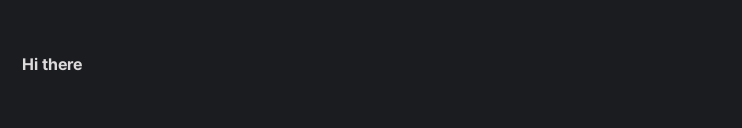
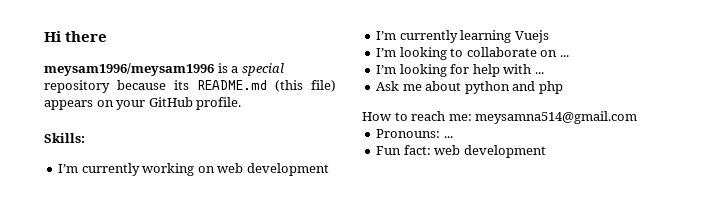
(83, 64) none -> [44,63,284,76] [44,80,336,93] [44,97,242,110] [44,133,85,143] [58,163,329,176] [376,30,549,43] [376,47,569,60] [376,64,544,77] [376,81,563,94] [362,111,638,124] [376,129,453,138] [376,145,546,158] // meysam1996/meysam1996 is a special repository because its README.md (this file) appears on your GitHub profile. // Skills: // I’m currently working on web development // I’m currently learning Vuejs // I’m looking to collaborate on ... // I’m looking for help with ... // Ask me about python and php // How to reach me: meysamna514@gmail.com // Pronouns: ... // Fun fact: web development

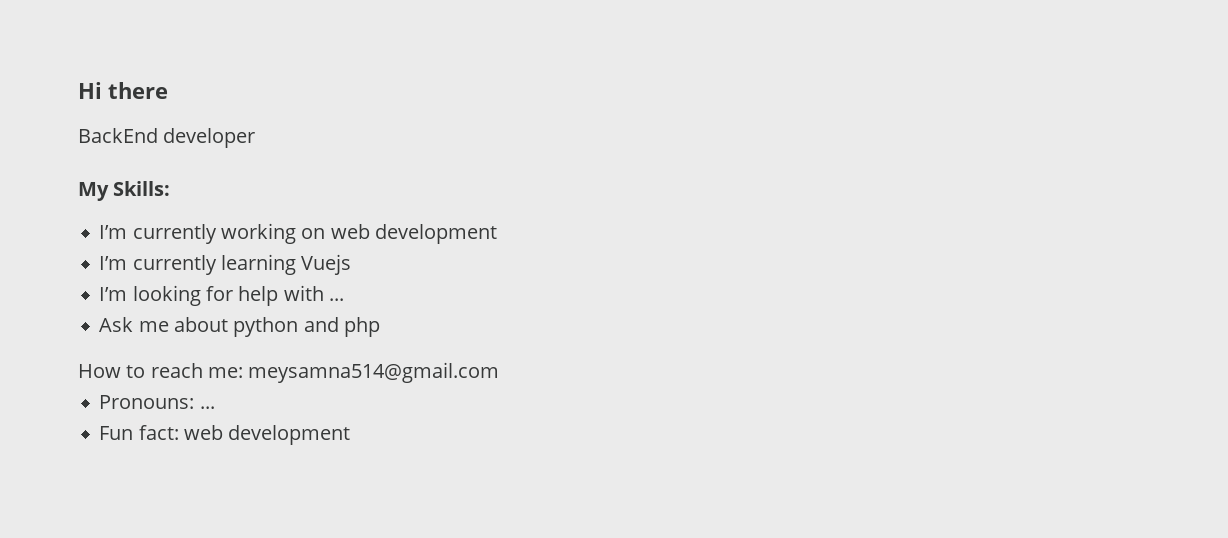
[44,63,284,76] [44,80,336,93] [44,97,242,110] meysam1996/meysam1996 is a special repository because its README.md (this file) appears on your GitHub profile. // -> [78,128,256,148] [78,182,109,201] BackEnd developer // My
[376,47,569,60] // I’m looking to collaborate on ... -> (352, 264) none

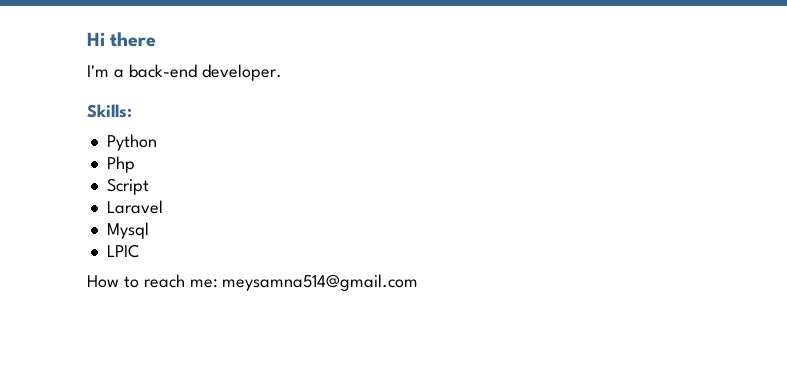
[78,128,256,148] [78,181,171,201] [99,223,497,244] [99,254,352,275] [99,285,344,306] [99,317,380,337] BackEnd developer // My Skills: // I’m currently working on web development // I’m currently learning Vuejs // I’m looking for help with ... // Ask me about python and php -> [87,64,282,81] [87,104,132,118] [106,134,157,151] [106,156,135,173] [106,178,149,195] [106,200,163,214] [106,222,149,239] [106,244,139,258] I'm a back-end developer. // Skills: // Python // Php // Script // Laravel // Mysql // LPIC
[99,395,215,409] [99,425,351,445] // Pronouns: ... // Fun fact: web development -> (419, 282) none

